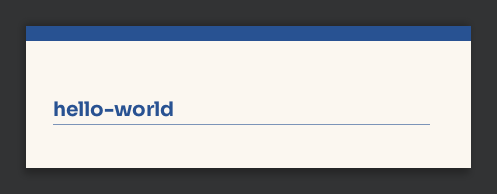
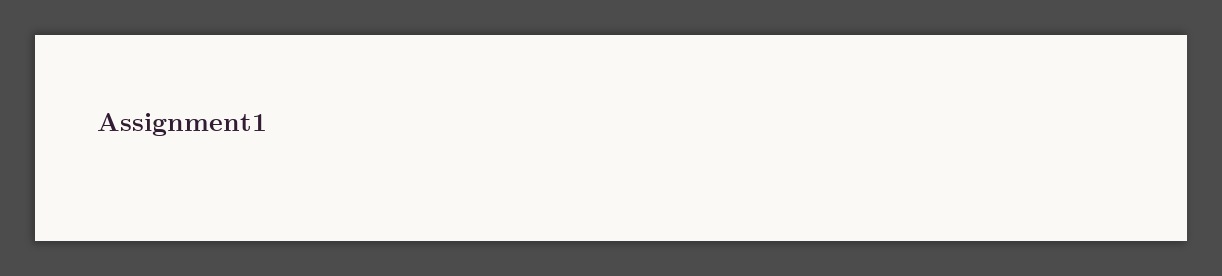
[53,101,174,117] hello-world -> [97,113,267,136] Assignment1

